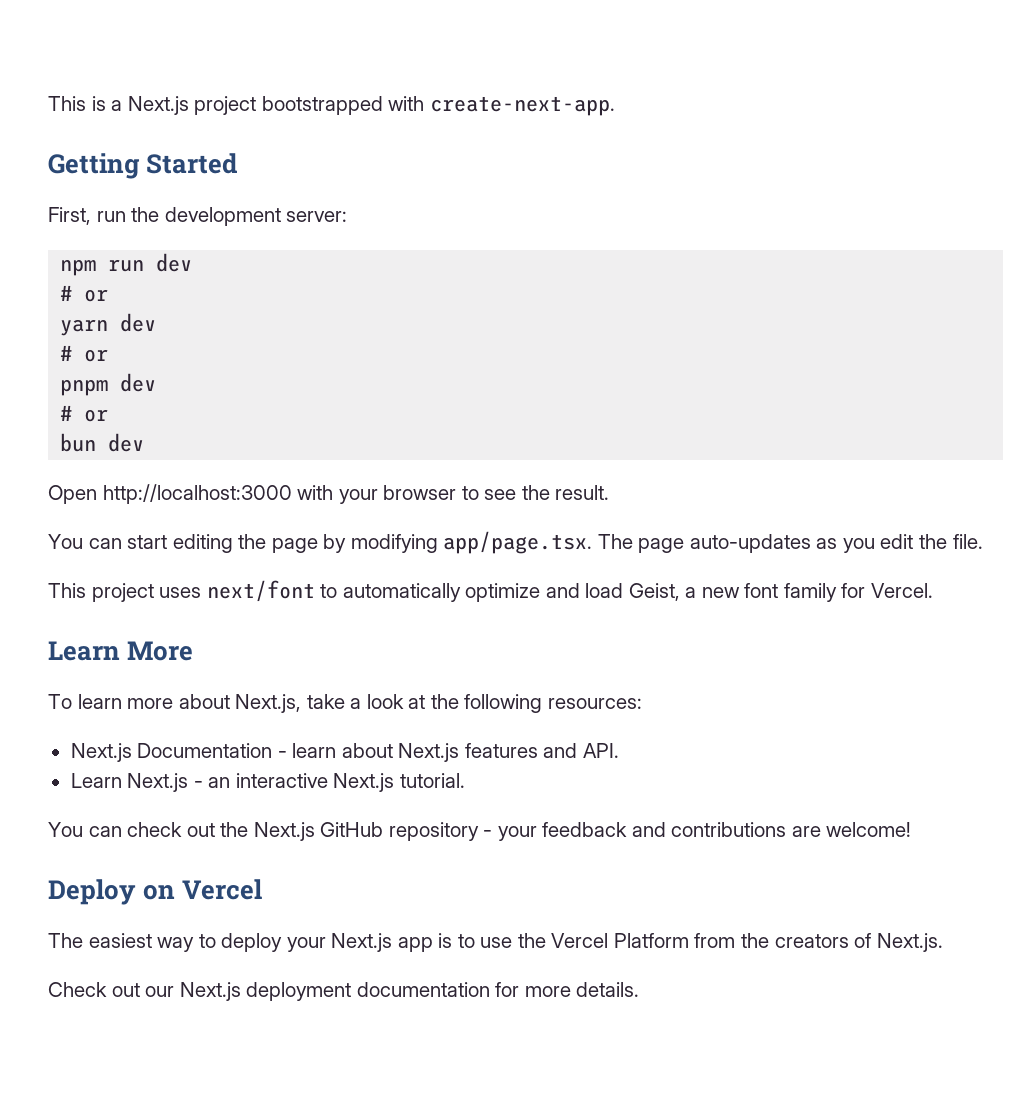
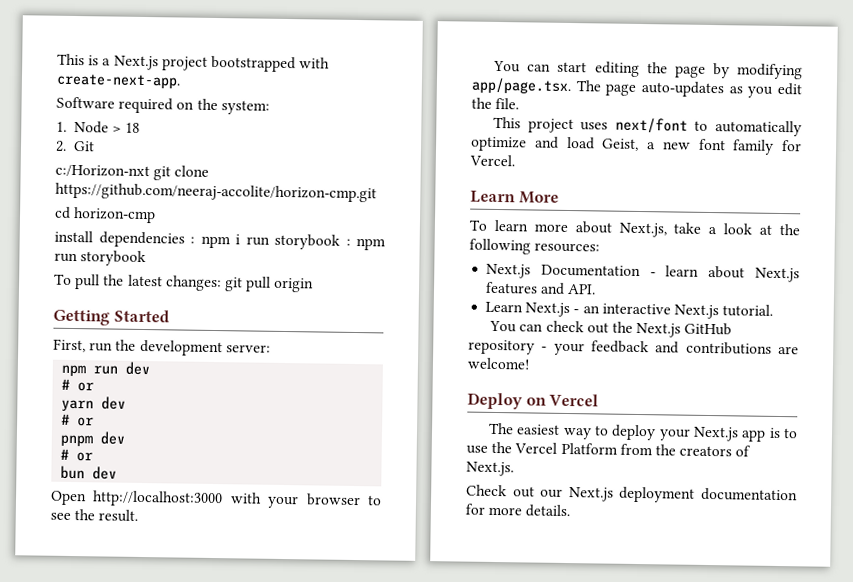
(615, 106) none -> [56,96,270,115] [56,120,141,134] [55,140,95,152] [55,164,210,181] [55,182,377,203] [54,206,157,224] [54,230,386,251] [54,250,147,267] [54,273,315,293] // Software required on the system: // 1. Node > 18 // 2. Git // c:/Horizon-nxt git clone https://github.com/neeraj-accolite/horizon-cmp.git // cd horizon-cmp // install dependencies : npm i run storybook : npm run storybook // To pull the latest changes: git pull origin

